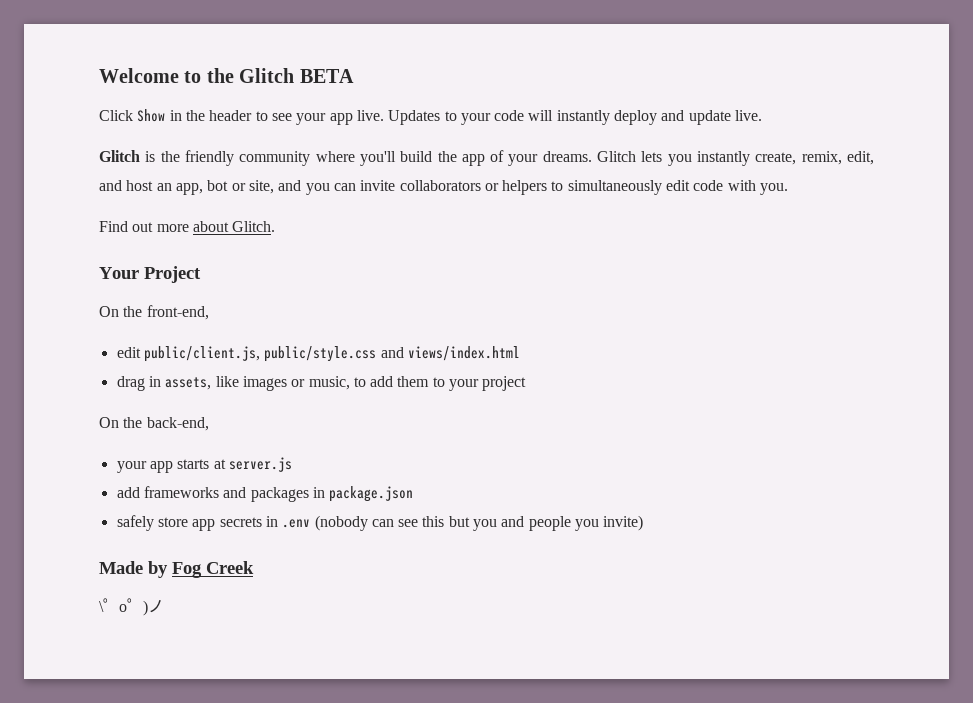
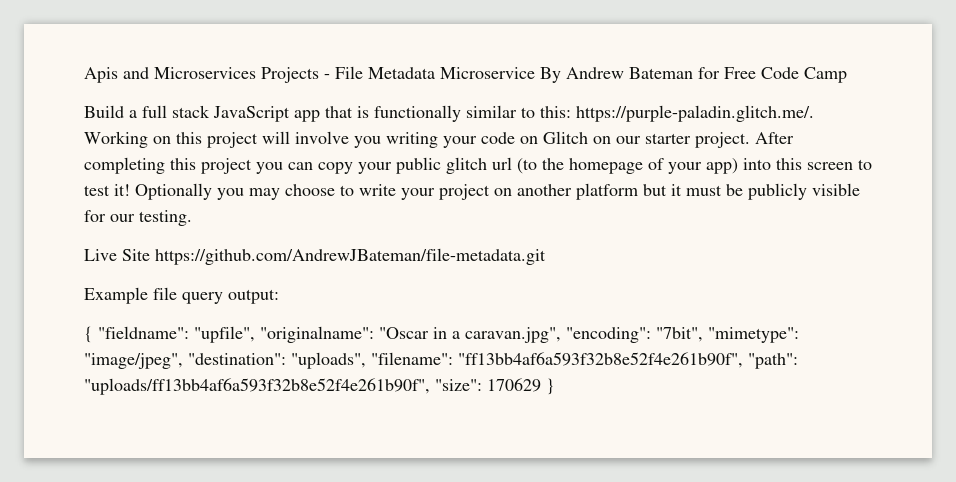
[99,68,354,83] [99,109,763,125] [99,150,874,166] [99,180,789,195] [99,221,276,232] [99,266,201,283] [99,305,209,320] [116,346,520,362] [116,376,527,391] [99,417,209,431] [116,457,292,473] [116,486,414,502] [116,515,644,531] [99,561,254,578] [99,598,164,616] Welcome to the Glitch BETA // Click Show in the header to see your app live. Updates to your code will instantly deploy and update live. // Glitch is the friendly community where you'll build the app of your dreams. Glitch lets you instantly create, remix, edit, and host an app, bot or site, and you can invite collaborators or helpers to simultaneously edit code with you. // Find out more about Glitch. // Your Project // On the front-end, // edit public/client.js, public/style.css and views/index.html // drag in assets, like images or music, to add them to your project // On the back-end, // your app starts at server.js // add frameworks and packages in package.json // safely store app secrets in .env (nobody can see this but you and people you invite) // Made by Fog Creek // \゜o゜)ノ -> [84,66,847,83] [84,105,814,122] [84,131,794,148] [84,157,872,174] [84,183,860,200] [84,210,192,226] [84,248,546,265] [84,287,279,304] [84,326,799,343] [84,352,798,369] [84,378,555,395] Apis and Microservices Projects - File Metadata Microservice By Andrew Bateman for Free Code Camp // Build a full stack JavaScript app that is functionally similar to this: https://purple-paladin.glitch.me/. Working on this project will involve you writing your code on Glitch on our starter project. After completing this project you can copy your public glitch url (to the homepage of your app) into this screen to test it! Optionally you may choose to write your project on another platform but it must be publicly visible for our testing. // Live Site https://github.com/AndrewJBateman/file-metadata.git // Example file query output: // { "fieldname": "upfile", "originalname": "Oscar in a caravan.jpg", "encoding": "7bit", "mimetype": "image/jpeg", "destination": "uploads", "filename": "ff13bb4af6a593f32b8e52f4e261b90f", "path": "uploads/ff13bb4af6a593f32b8e52f4e261b90f", "size": 170629 }

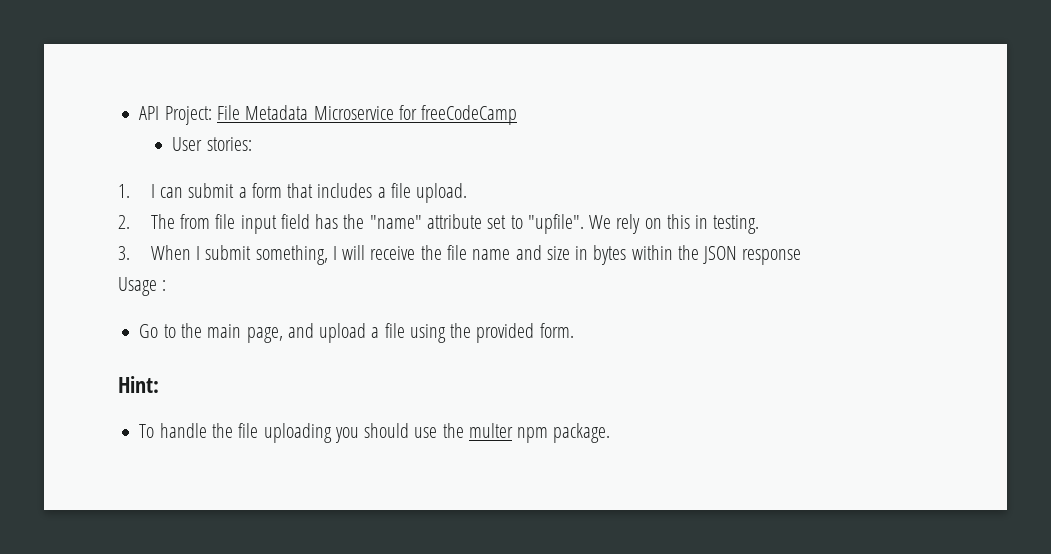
[84,66,847,83] [84,105,814,122] [84,131,794,148] [84,157,872,174] [84,183,860,200] [84,210,192,226] [84,248,546,265] [84,287,279,304] [84,326,799,343] [84,352,798,369] [84,378,555,395] Apis and Microservices Projects - File Metadata Microservice By Andrew Bateman for Free Code Camp // Build a full stack JavaScript app that is functionally similar to this: https://purple-paladin.glitch.me/. Working on this project will involve you writing your code on Glitch on our starter project. After completing this project you can copy your public glitch url (to the homepage of your app) into this screen to test it! Optionally you may choose to write your project on another platform but it must be publicly visible for our testing. // Live Site https://github.com/AndrewJBateman/file-metadata.git // Example file query output: // { "fieldname": "upfile", "originalname": "Oscar in a caravan.jpg", "encoding": "7bit", "mimetype": "image/jpeg", "destination": "uploads", "filename": "ff13bb4af6a593f32b8e52f4e261b90f", "path": "uploads/ff13bb4af6a593f32b8e52f4e261b90f", "size": 170629 } -> [139,105,518,125] [172,137,252,151] [118,183,468,203] [118,214,760,234] [118,245,802,265] [118,277,167,296] [139,323,574,343] [118,376,159,393] [139,423,611,443] API Project: File Metadata Microservice for freeCodeCamp // User stories: // 1. I can submit a form that includes a file upload. // 2. The from file input field has the "name" attribute set to "upfile". We rely on this in testing. // 3. When I submit something, I will receive the file name and size in bytes within the JSON response // Usage : // Go to the main page, and upload a file using the provided form. // Hint: // To handle the file uploading you should use the multer npm package.

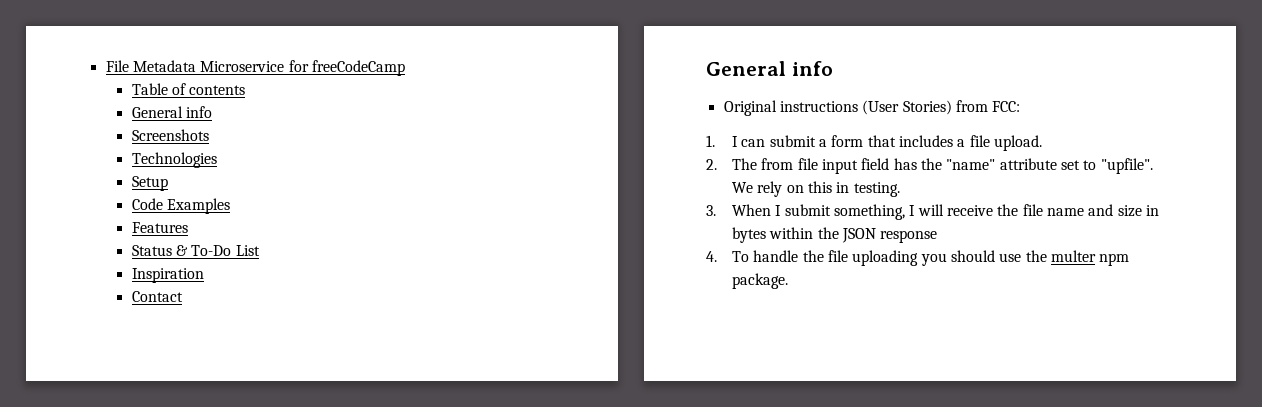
[139,106,212,125] API Project: -> (105, 66) none
[172,137,252,151] User stories: -> [131,83,246,95] [131,106,212,118] [131,129,209,141] [131,152,217,168] [131,176,168,191] [131,198,230,214] [131,222,188,233] [131,245,260,256] [131,268,204,283] [131,291,183,302] [706,61,833,76] [723,100,1021,116] Table of contents // General info // Screenshots // Technologies // Setup // Code Examples // Features // Status & To-Do List // Inspiration // Contact // General info // Original instructions (User Stories) from FCC:
[118,277,167,296] [139,323,574,343] [118,376,159,393] Usage : // Go to the main page, and upload a file using the provided form. // Hint: // -> [706,251,717,262] 4.

